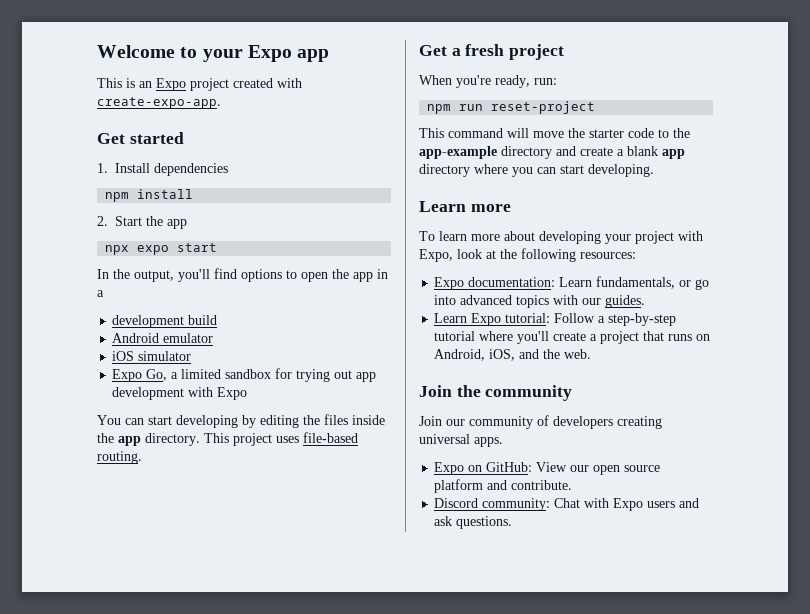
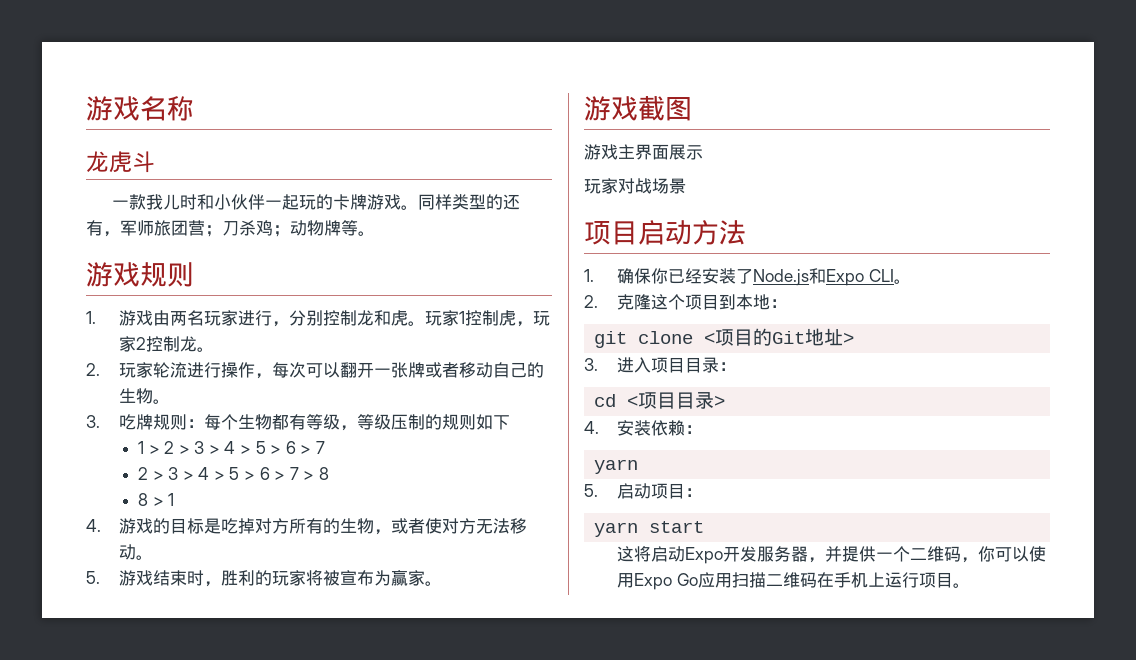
[97,45,330,62] [97,78,302,91] [97,97,221,109] [97,132,184,144] [97,163,228,176] [105,189,194,202] [97,216,187,229] [105,243,218,255] [97,268,388,282] [97,290,104,297] [112,315,218,328] [112,333,214,343] [112,351,192,361] [112,368,377,382] [112,387,248,400] [97,414,385,428] [97,432,358,446] [97,451,142,464] [419,44,565,60] [419,75,557,88] [427,101,596,114] [419,128,690,138] [419,146,685,159] [419,164,654,177] [419,201,511,212] [419,231,703,244] [419,248,636,262] [434,276,710,290] [434,295,646,308] [434,313,677,326] [434,331,711,344] [434,349,592,361] [419,385,573,401] [419,415,662,429] [419,434,503,447] [434,462,661,475] [434,479,573,493] [434,498,700,511] [434,516,513,529] Welcome to your Expo app // This is an Expo project created with create-expo-app. // Get started // 1. Install dependencies // npm install // 2. Start the app // npx expo start // In the output, you'll find options to open the app in a // development build // Android emulator // iOS simulator // Expo Go, a limited sandbox for trying out app development with Expo // You can start developing by editing the files inside the app directory. This project uses file-based routing. // Get a fresh project // When you're ready, run: // npm run reset-project // This command will move the starter code to the app-example directory and create a blank app directory where you can start developing. // Learn more // To learn more about developing your project with Expo, look at the following resources: // Expo documentation: Learn fundamentals, or go into advanced topics with our guides. // Learn Expo tutorial: Follow a step-by-step tutorial where you'll create a project that runs on Android, iOS, and the web. // Join the community // Join our community of developers creating universal apps. // Expo on GitHub: View our open source platform and contribute. // Discord community: Chat with Expo users and ask questions. -> [86,96,194,121] [86,151,155,173] [111,194,520,210] [86,220,375,237] [86,262,194,287] [86,310,551,327] [119,336,215,352] [86,362,545,379] [119,388,171,404] [86,414,511,431] [137,441,325,454] [137,467,329,480] [137,493,175,506] [86,518,528,535] [119,544,154,560] [86,569,443,587] [584,96,692,121] [584,144,703,160] [584,178,686,194] [584,220,746,245] [584,268,911,286] [584,294,788,310] [594,328,855,348] [584,357,737,373] [594,392,726,409] [584,420,703,436] [594,459,639,474] [584,483,703,499] [594,521,705,537] [617,546,1047,564] [617,572,970,590] 游戏名称 // 龙虎斗 // 一款我儿时和小伙伴一起玩的卡牌游戏。同样类型的还有，军师旅团营；刀杀鸡；动物牌等。 // 游戏规则 // 1.游戏由两名玩家进行，分别控制龙和虎。玩家1控制虎，玩家2控制龙。 // 2.玩家轮流进行操作，每次可以翻开一张牌或者移动自己的生物。 // 3.吃牌规则：每个生物都有等级，等级压制的规则如下 // 1 > 2 > 3 > 4 > 5 > 6 > 7 // 2 > 3 > 4 > 5 > 6 > 7 > 8 // 8 > 1 // 4.游戏的目标是吃掉对方所有的生物，或者使对方无法移动。 // 5.游戏结束时，胜利的玩家将被宣布为赢家。 // 游戏截图 // 游戏主界面展示 // 玩家对战场景 // 项目启动方法 // 1.确保你已经安装了Node.js和Expo CLI。 // 2.克隆这个项目到本地： // git clone <项目的Git地址> // 3.进入项目目录： // cd <项目目录> // 4.安装依赖： // yarn // 5.启动项目： // yarn start // 这将启动Expo开发服务器，并提供一个二维码，你可以使用Expo Go应用扫描二维码在手机上运行项目。

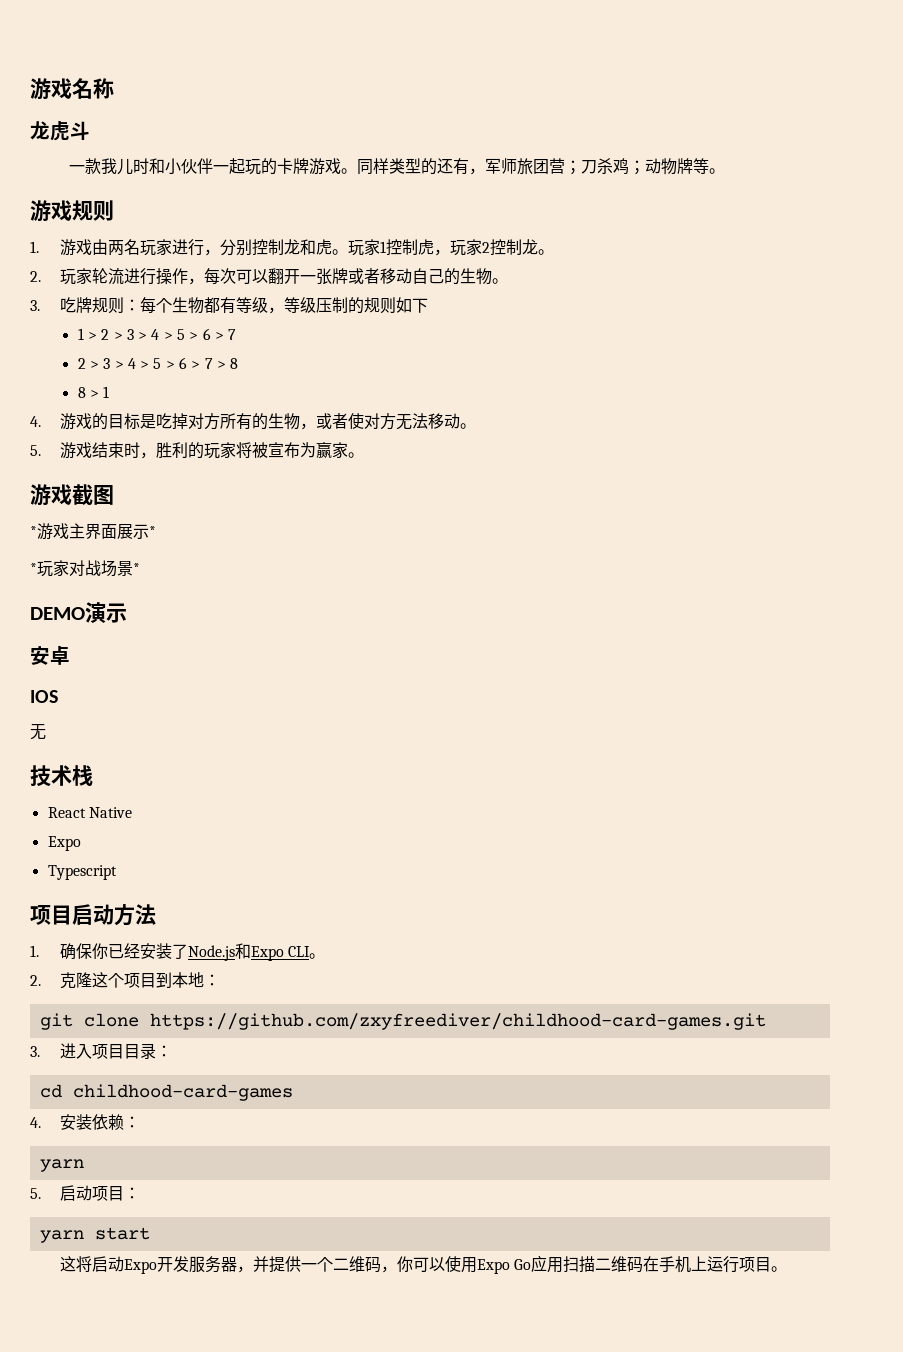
(692, 109) none -> [30,526,37,537] *
(703, 152) // -> [149,526,156,537] [30,563,37,574] * // *
(686, 186) none -> [133,563,140,574] [30,602,127,623] [30,645,70,665] [30,690,58,703] [30,724,46,740] [30,765,93,787] [47,807,132,818] [47,836,81,851] [47,865,117,880] * // DEMO演示 // 安卓 // IOS // 无 // 技术栈 // React Native // Expo // Typescript
[704,328,855,346] <项目的Git地址> -> [149,1013,766,1030] https://github.com/zxyfreediver/childhood-card-games.git
[627,392,726,409] <项目目录> -> [72,1084,293,1101] childhood-card-games

